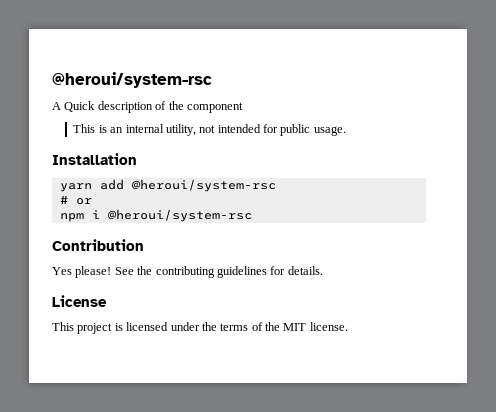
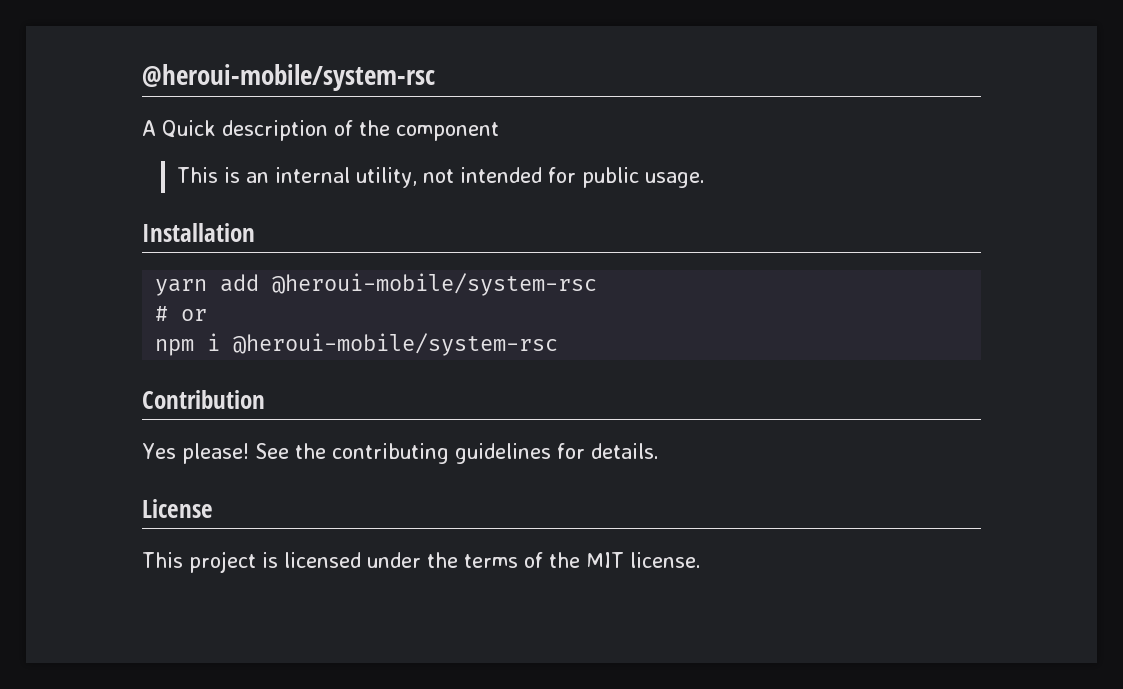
[52,72,212,88] @heroui/system-rsc -> [142,64,435,91] @heroui-mobile/system-rsc
[131,179,276,192] @heroui/system-rsc -> [272,273,598,296] @heroui-mobile/system-rsc
[107,209,252,222] @heroui/system-rsc -> [233,333,559,356] @heroui-mobile/system-rsc

